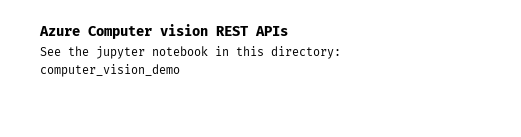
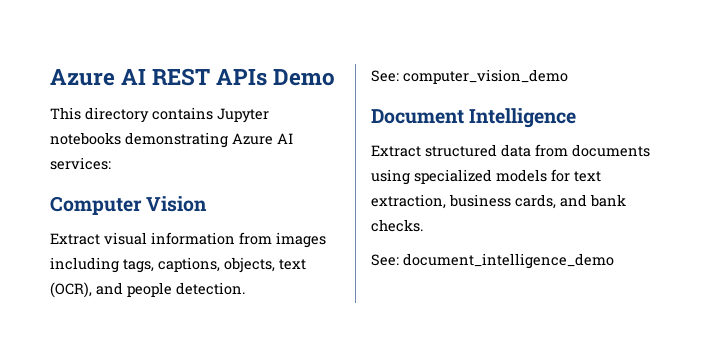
[39,24,208,39] Azure Computer vision -> [50,69,147,86] Azure AI
[40,46,341,59] [40,64,180,77] // See the jupyter notebook in this directory: computer_vision_demo -> [273,69,336,86] [50,107,269,123] [50,132,293,148] [50,157,111,170] [50,196,208,215] [50,232,326,248] [50,257,306,273] [50,282,245,298] [371,69,568,84] [371,108,577,128] [371,144,650,157] [371,169,601,185] [371,194,626,209] [371,219,423,232] [371,253,614,269] Demo // This directory contains Jupyter notebooks demonstrating Azure AI services: // Computer Vision // Extract visual information from images including tags, captions, objects, text (OCR), and people detection. // See: computer_vision_demo // Document Intelligence // Extract structured data from documents using specialized models for text extraction, business cards, and bank checks. // See: document_intelligence_demo

